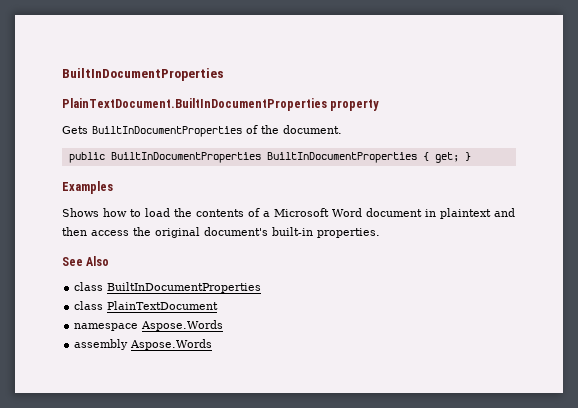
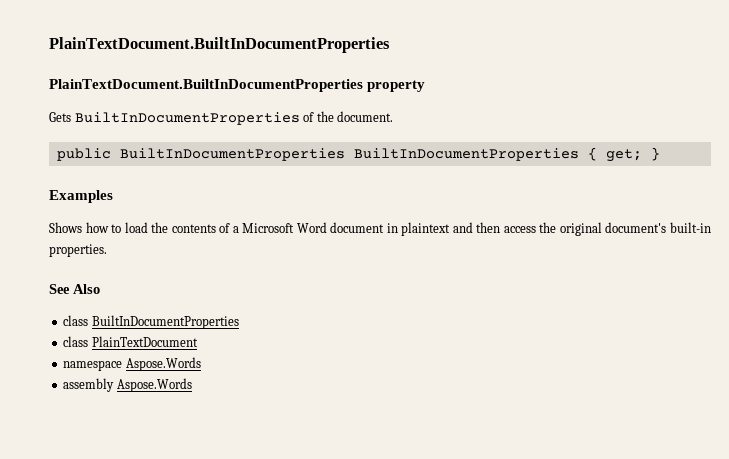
[62,68,224,81] BuiltInDocumentProperties -> [49,37,390,53] PlainTextDocument.BuiltInDocumentProperties

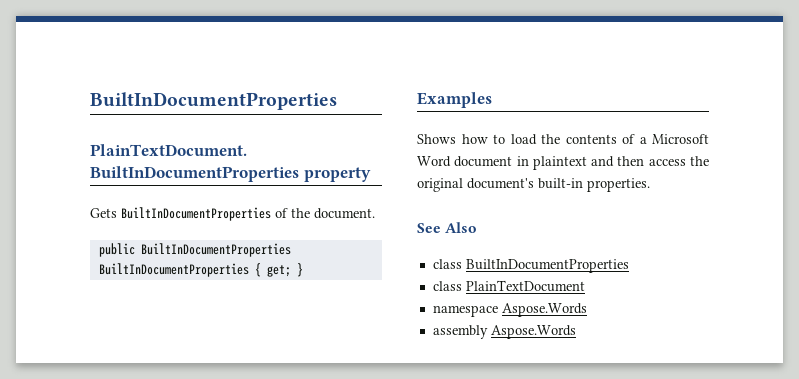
[49,37,390,53] PlainTextDocument.BuiltInDocumentProperties -> [90,92,337,110] BuiltInDocumentProperties

